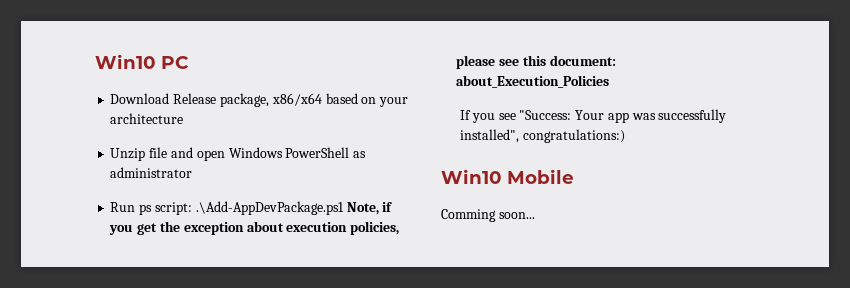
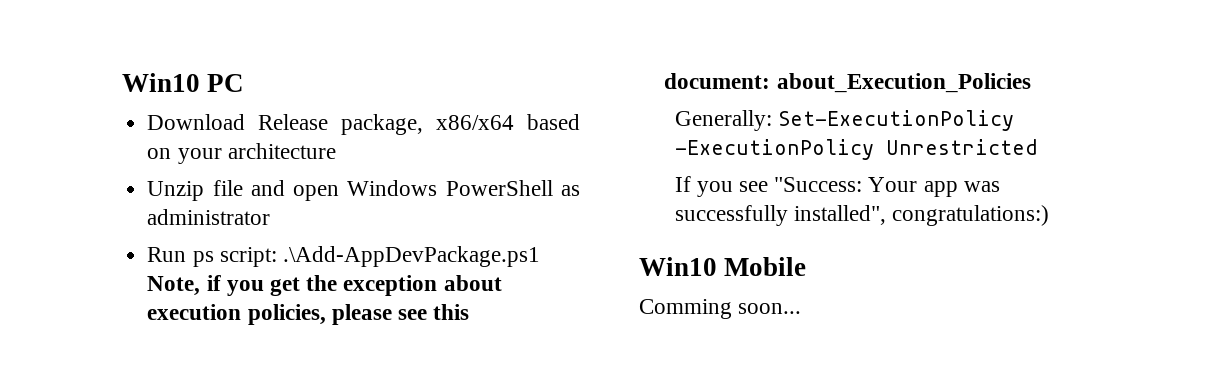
(610, 81) none -> [674,110,1014,131] [674,139,1038,160] // Generally: Set-ExecutionPolicy -ExecutionPolicy Unrestricted

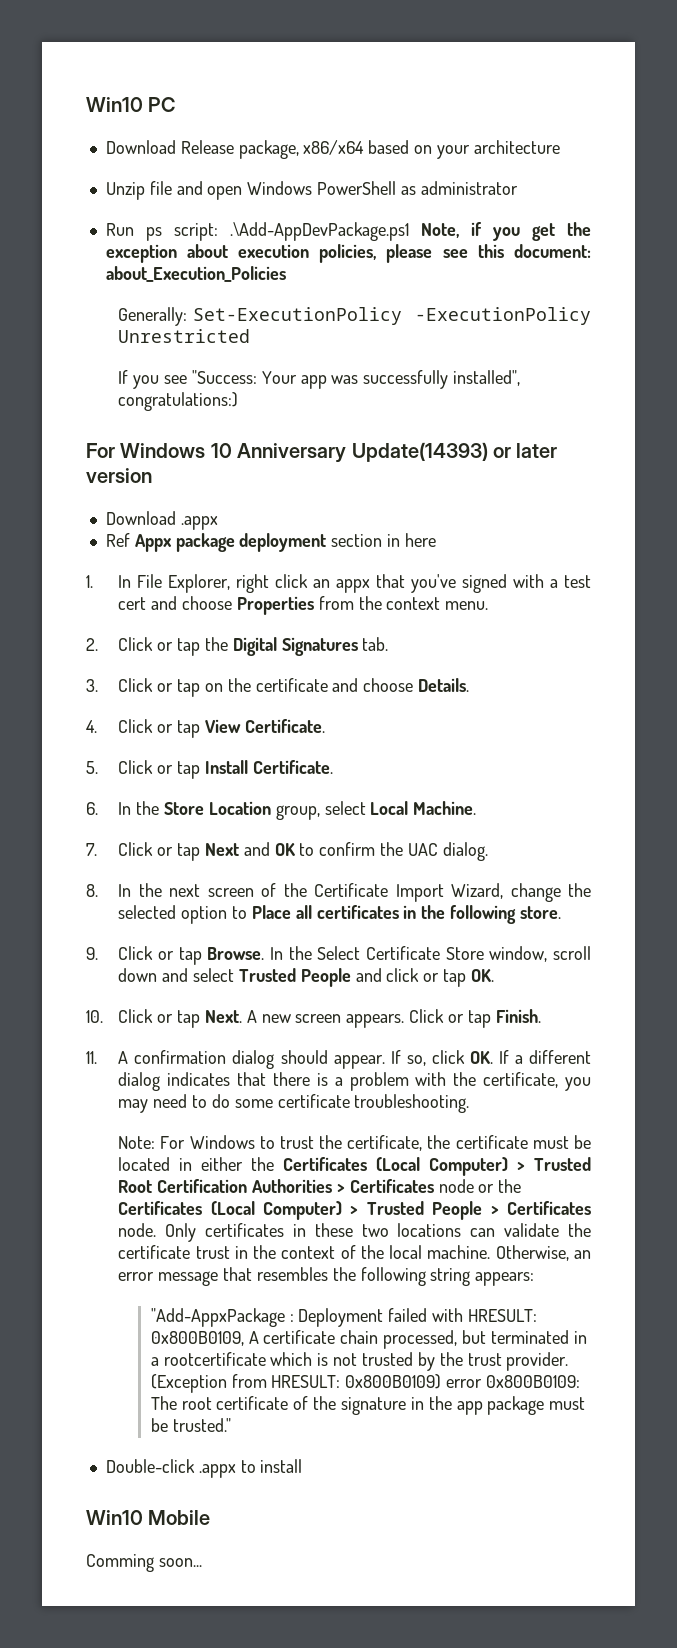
(1049, 215) none -> [86,442,558,463] [86,468,152,483] [105,511,218,530] [105,533,436,552] [86,574,592,593] [118,596,489,615] [86,637,389,656] [86,678,470,697] [86,719,325,738] [86,760,333,779] [86,801,477,820] [86,842,488,861] [86,883,591,902] [118,905,562,924] [86,946,591,965] [118,968,495,987] [86,1009,541,1028] [86,1050,592,1069] [118,1072,591,1091] [118,1094,470,1113] [118,1135,591,1151] [118,1157,591,1176] [118,1179,522,1193] [118,1201,591,1220] [118,1223,591,1242] [118,1245,591,1261] [118,1267,535,1286] [150,1308,537,1327] [150,1330,587,1349] [150,1352,569,1371] [150,1374,580,1393] [150,1396,586,1415] [150,1418,232,1432] [105,1459,303,1478] // For Windows 10 Anniversary Update(14393) or later version // Download .appx // Ref Appx package deployment section in here // 1. In File Explorer, right click an appx that you've signed with a test cert and choose Properties from the context menu. // 2. Click or tap the Digital Signatures tab. // 3. Click or tap on the certificate and choose Details. // 4. Click or tap View Certificate. // 5. Click or tap Install Certificate. // 6. In the Store Location group, select Local Machine. // 7. Click or tap Next and OK to confirm the UAC dialog. // 8. In the next screen of the Certificate Import Wizard, change the selected option to Place all certificates in the following store. // 9. Click or tap Browse. In the Select Certificate Store window, scroll down and select Trusted People and click or tap OK. // 10. Click or tap Next. A new screen appears. Click or tap Finish. // 11. A confirmation dialog should appear. If so, click OK. If a different dialog indicates that there is a problem with the certificate, you may need to do some certificate troubleshooting. // Note: For Windows to trust the certificate, the certificate must be located in either the Certificates (Local Computer) > Trusted Root Certification Authorities > Certificates node or the Certificates (Local Computer) > Trusted People > Certificates node. Only certificates in these two locations can validate the certificate trust in the context of the local machine. Otherwise, an error message that resembles the following string appears: // "Add-AppxPackage : Deployment failed with HRESULT: 0x800B0109, A certificate chain processed, but terminated in a rootcertificate which is not trusted by the trust provider. (Exception from HRESULT: 0x800B0109) error 0x800B0109: The root certificate of the signature in the app package must be trusted." // Double-click .appx to install

